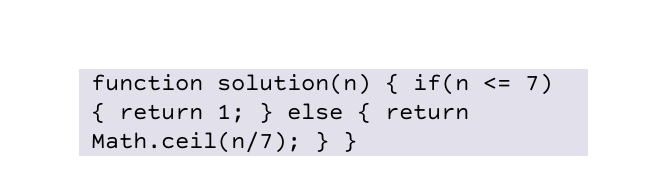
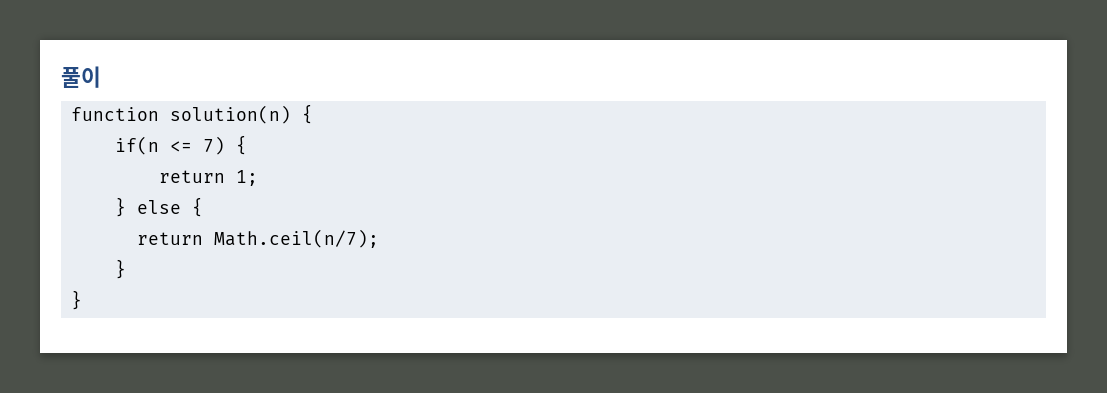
(90, 82) none -> [61,66,101,88] 풀이 //
(399, 83) none -> (314, 114) //
(105, 112) none -> (248, 145) //
(245, 113) none -> (259, 178) //
(371, 112) none -> (204, 207) //
[314,131,329,152] } -> [115,259,127,279] // } //

